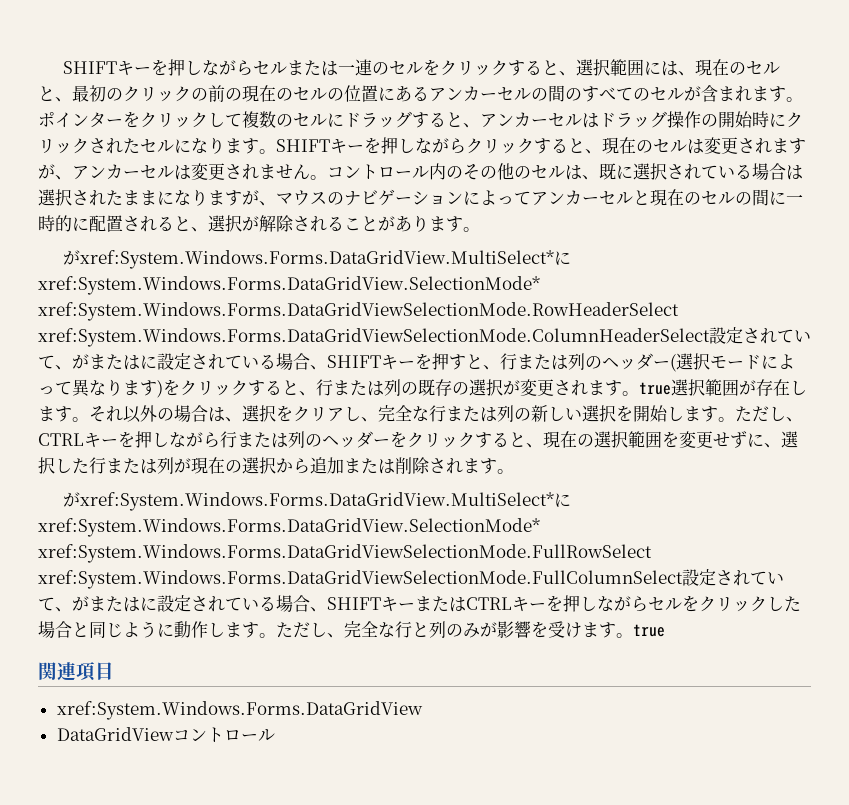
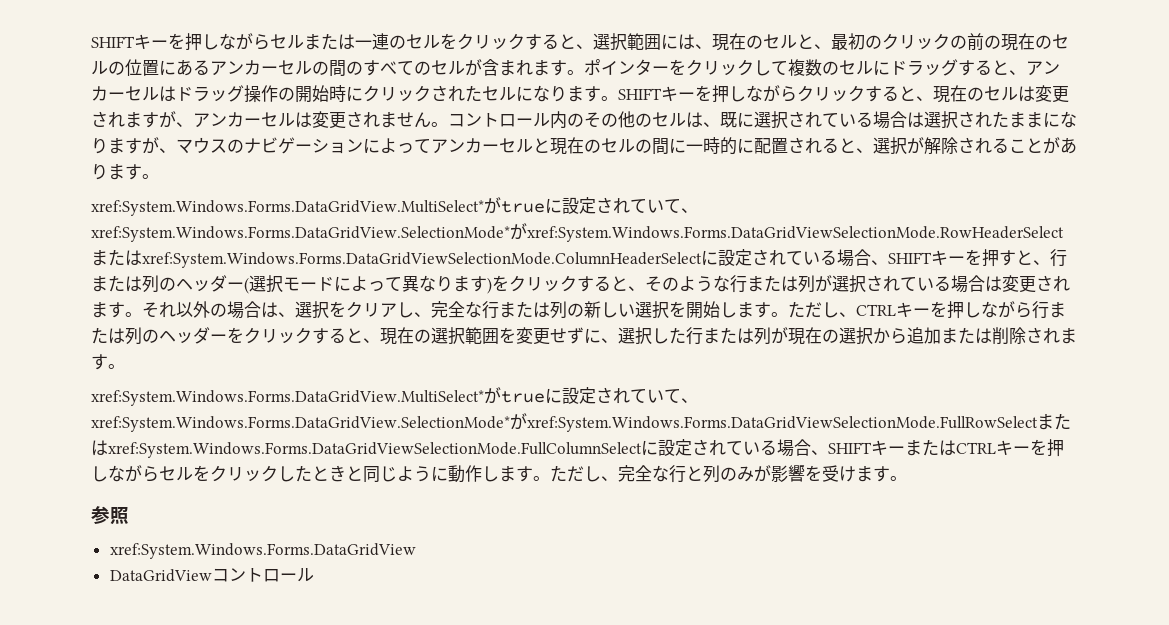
[63,250,572,269] [38,276,540,295] [38,302,679,321] [38,327,811,347] [38,354,140,370] がxref:System.Windows.Forms.DataGridView.MultiSelect*にxref:System.Windows.Forms.DataGridView.SelectionMode* xref:System.Windows.Forms.DataGridViewSelectionMode.RowHeaderSelect xref:System.Windows.Forms.DataGridViewSelectionMode.ColumnHeaderSelect設定されていて、がまたは -> [91,197,698,216] [91,223,1064,242] [91,249,702,268] xref:System.Windows.Forms.DataGridView.MultiSelect*がtrueに設定されていて、xref:System.Windows.Forms.DataGridView.SelectionMode*がxref:System.Windows.Forms.DataGridViewSelectionMode.RowHeaderSelectまたはxref:System.Windows.Forms.DataGridViewSelectionMode.ColumnHeaderSelect
[316,379,807,396] 行または列の既存の選択が変更されます。true選択範囲が存在し -> [645,275,1070,293] そのような行または列が選択されている場合は変更され
[63,492,572,511] [38,518,540,537] [38,544,652,563] [38,569,784,589] [38,596,140,612] がxref:System.Windows.Forms.DataGridView.MultiSelect*にxref:System.Windows.Forms.DataGridView.SelectionMode* xref:System.Windows.Forms.DataGridViewSelectionMode.FullRowSelect xref:System.Windows.Forms.DataGridViewSelectionMode.FullColumnSelect設定されていて、がまたは -> [91,387,698,406] [91,413,1071,432] [91,440,642,458] xref:System.Windows.Forms.DataGridView.MultiSelect*がtrueに設定されていて、xref:System.Windows.Forms.DataGridView.SelectionMode*がxref:System.Windows.Forms.DataGridViewSelectionMode.FullRowSelectまたはxref:System.Windows.Forms.DataGridViewSelectionMode.FullColumnSelect
[38,621,72,638] 場合 -> [312,465,346,482] とき
[633,624,665,637] [38,662,114,681] true // 関連項目 -> [91,506,129,525] // 参照

